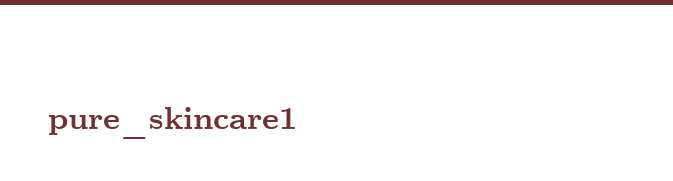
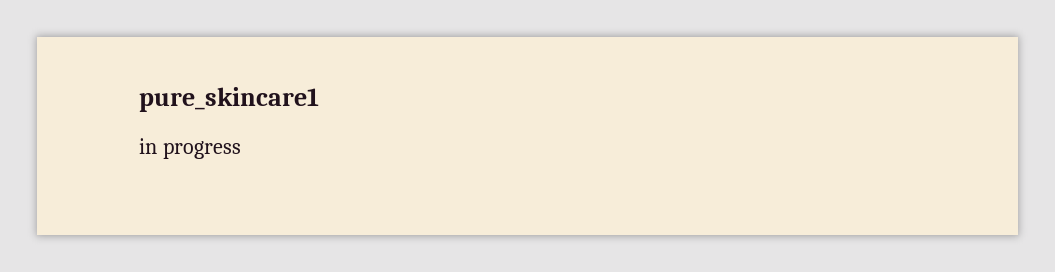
(297, 123) none -> [139,138,241,159] // in progress

